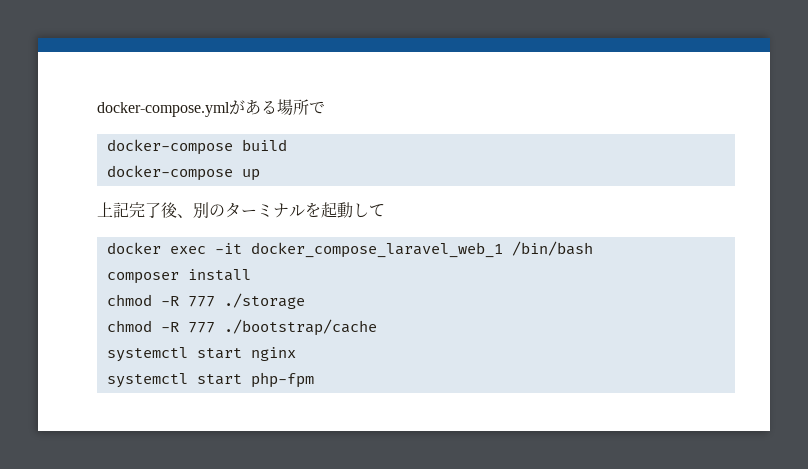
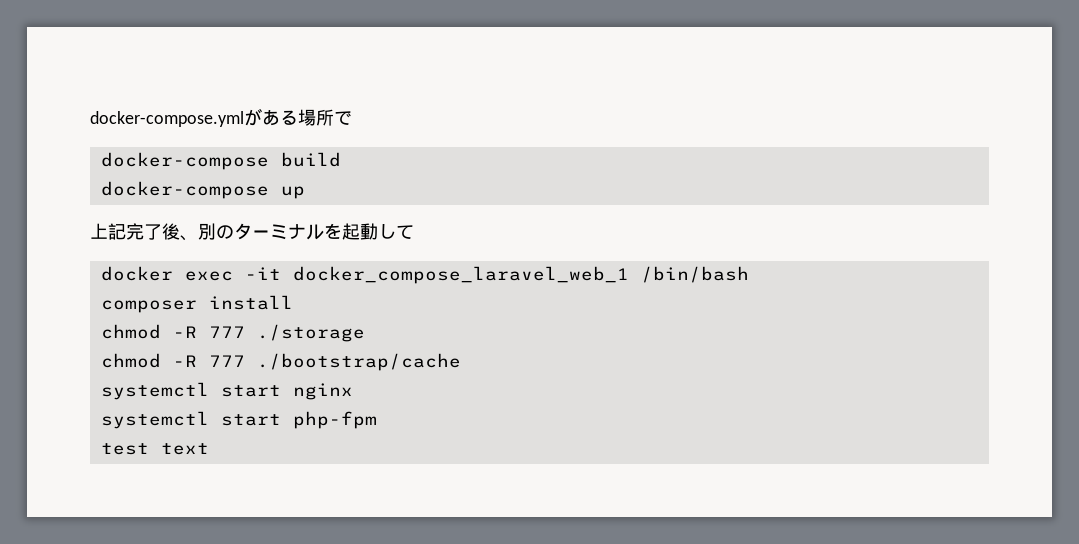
(314, 380) none -> [100,443,209,455] // test text

